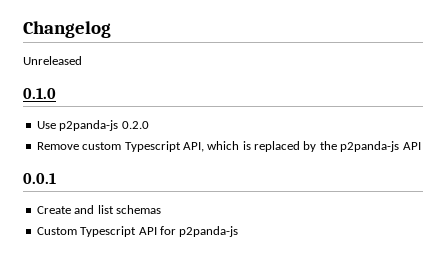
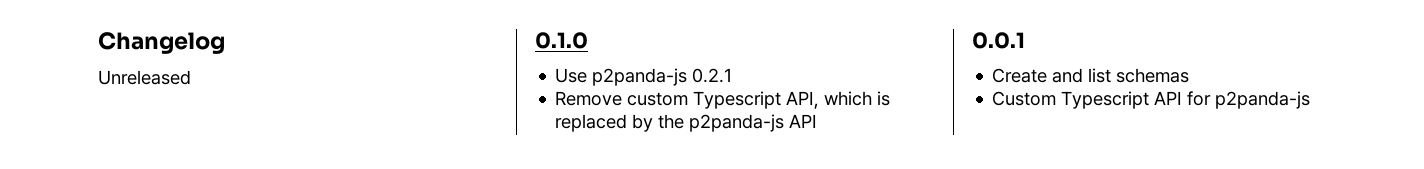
[121,121,149,129] 0.2.0 -> [692,68,733,83] 0.2.1

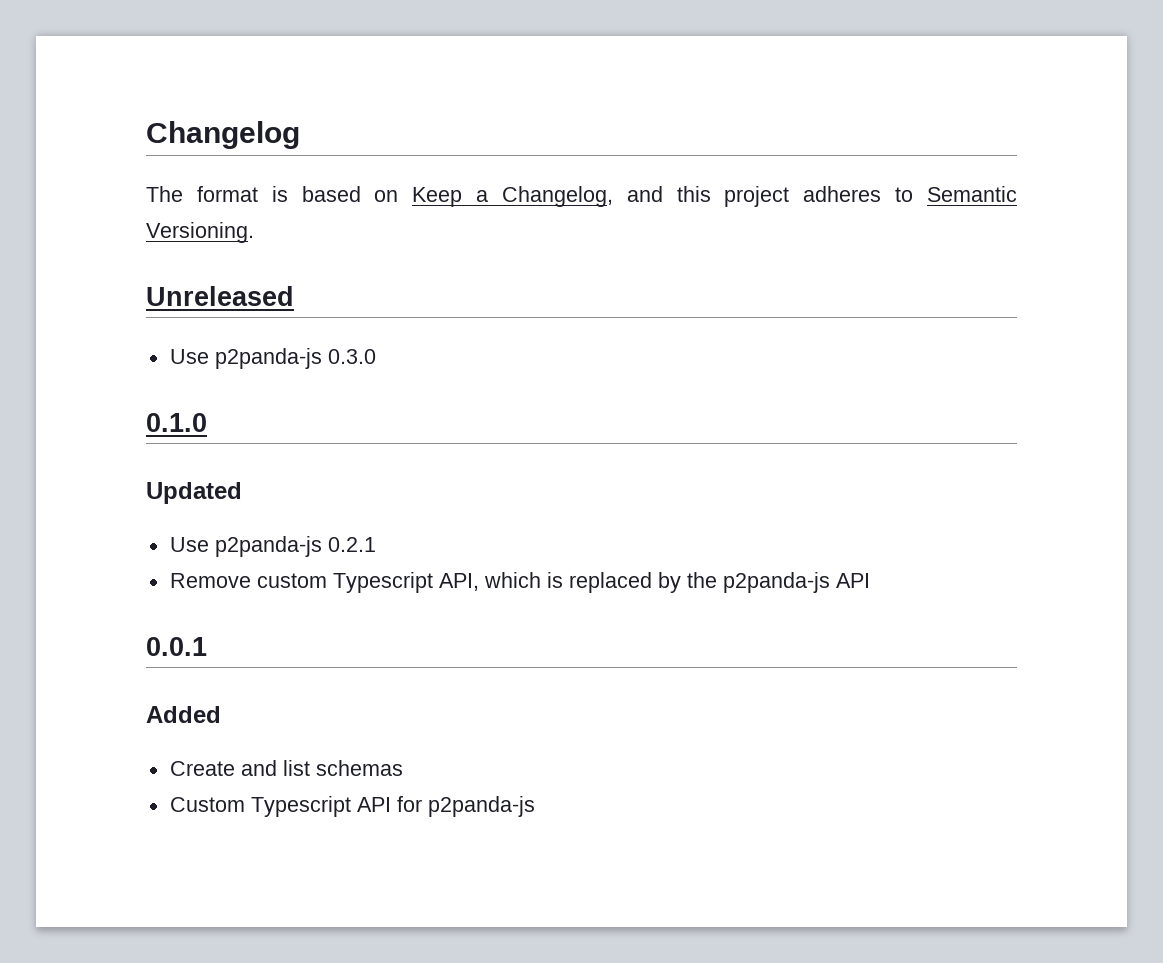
[98,70,191,85] Unreleased -> [146,186,1017,207] [146,222,254,243] [146,286,294,306] [169,348,376,369] The format is based on Keep a Changelog, and this project adheres to Semantic Versioning. // Unreleased // Use p2panda-js 0.3.0
(588, 40) none -> [146,482,242,504] // Updated
(1025, 40) none -> [146,706,221,723] // Added

